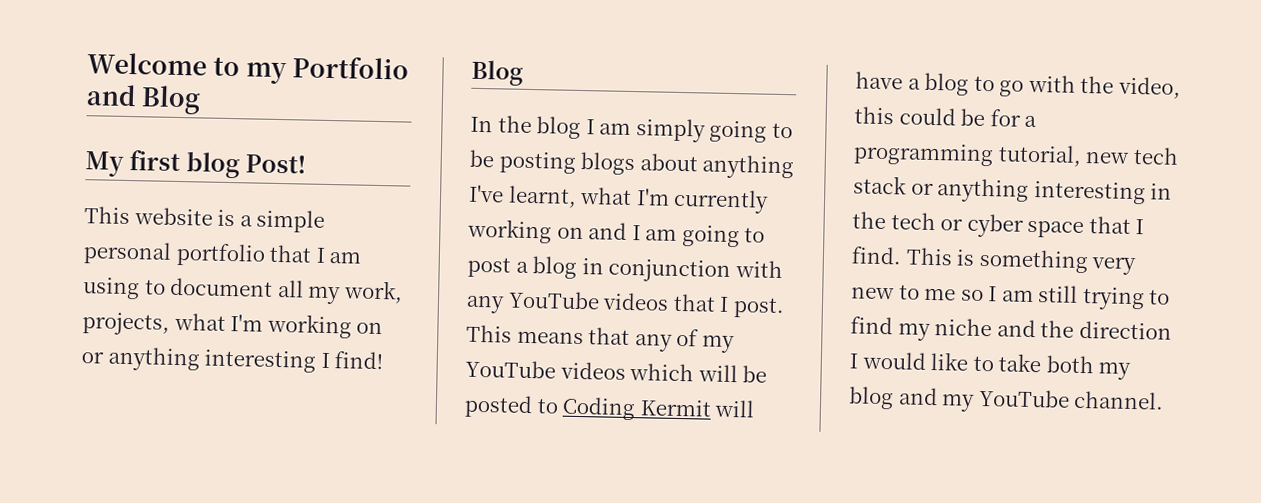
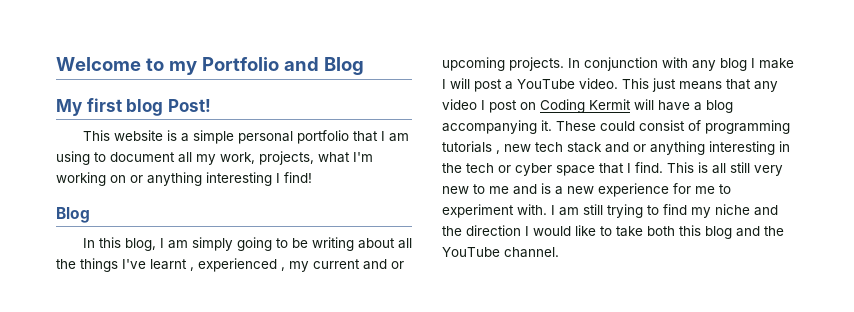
[497,115,582,139] the blog -> [98,237,156,251] this blog,
[498,151,795,180] [468,184,770,214] [467,218,766,248] [467,256,783,284] [466,290,785,319] [466,324,735,354] [465,359,768,383] [464,394,559,419] posting blogs about anything I've learnt, what I'm currently working on and I am going to post a blog in conjunction with any YouTube videos that I post. This means that any of my YouTube videos which will be posted to -> [311,237,412,251] [56,258,404,272] [442,57,794,71] [442,78,778,92] [442,99,536,113] writing about all the things I've learnt , experienced , my current and or upcoming projects. In conjunction with any blog I make I will post a YouTube video. This just means that any video I post on
[973,74,1181,99] [854,106,1038,128] [853,142,1082,167] to go with the video, this could be for a programming tutorial, -> [442,120,790,134] [442,141,500,154] accompanying it. These could consist of programming tutorials ,
(907, 185) none -> [605,142,629,153] and
[978,248,1089,274] something -> [712,162,750,174] all still
[960,289,984,302] so -> [513,183,731,197] [442,204,547,218] and is a new experience for me to experiment with.
[1098,361,1132,380] my -> [679,225,701,236] this
[941,393,976,412] my -> [764,226,784,236] the

